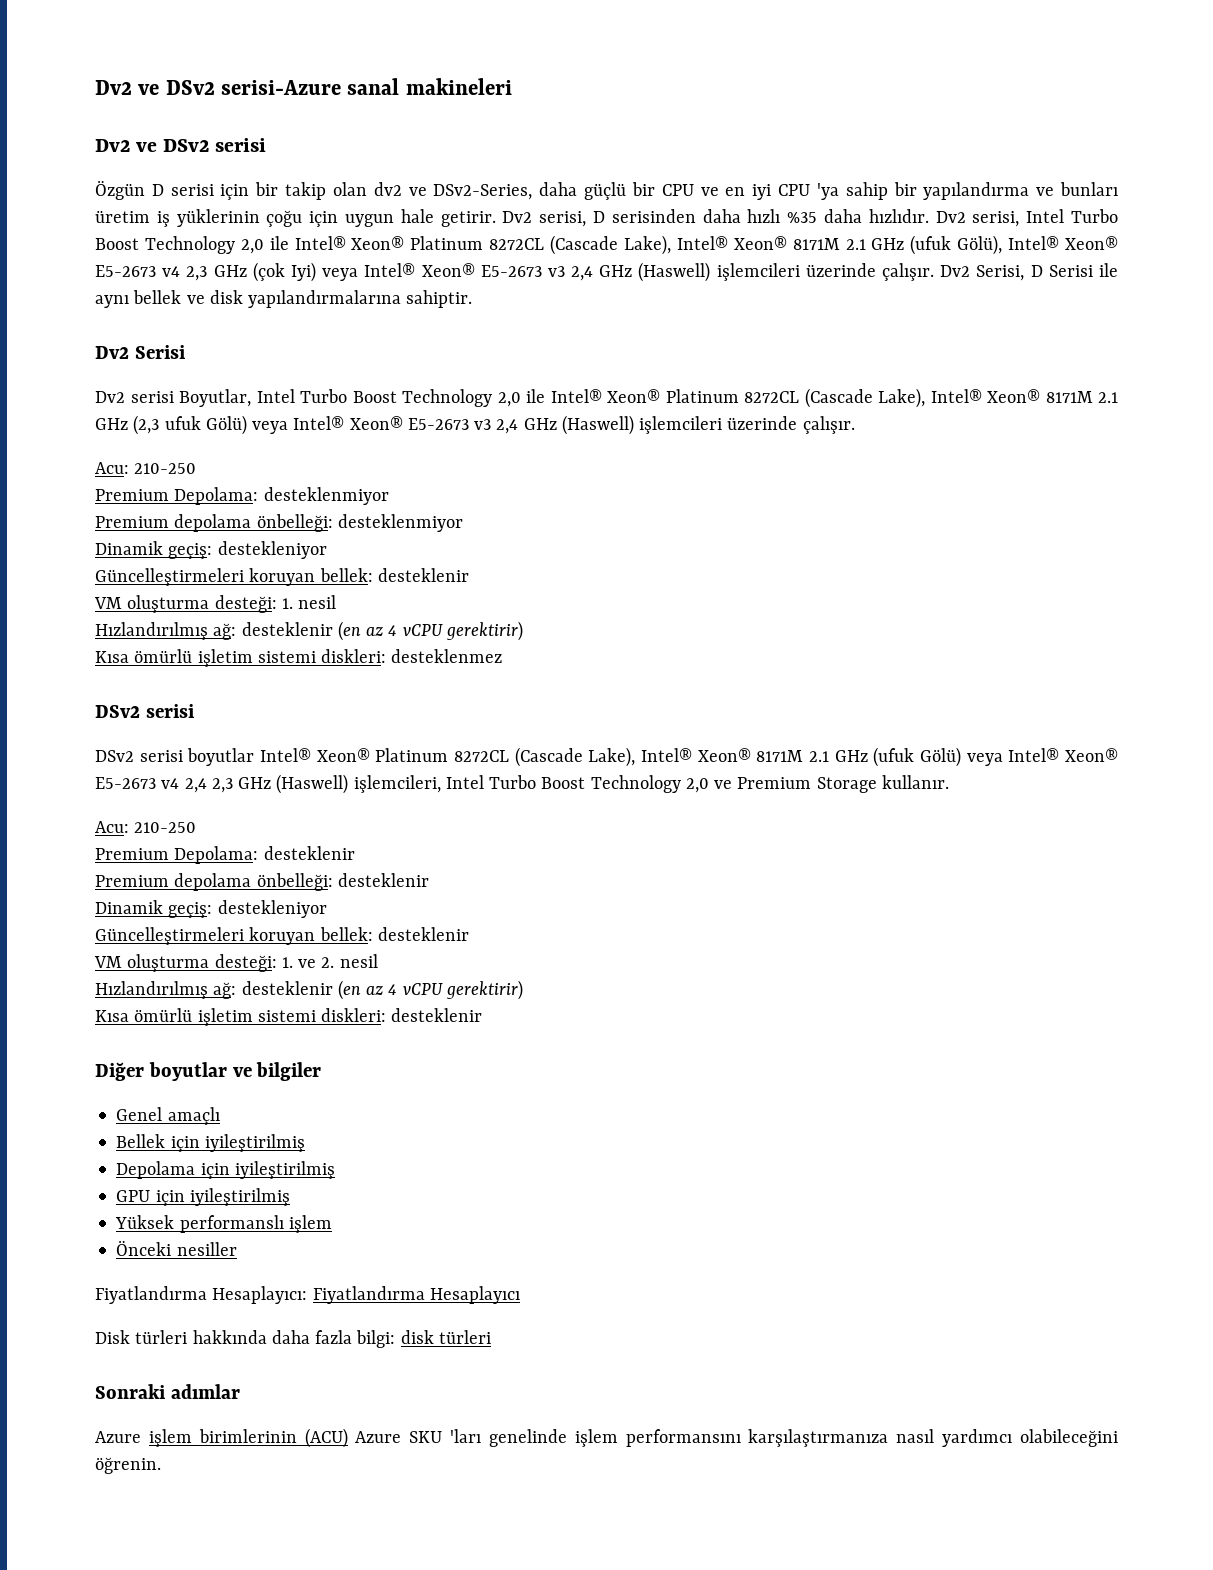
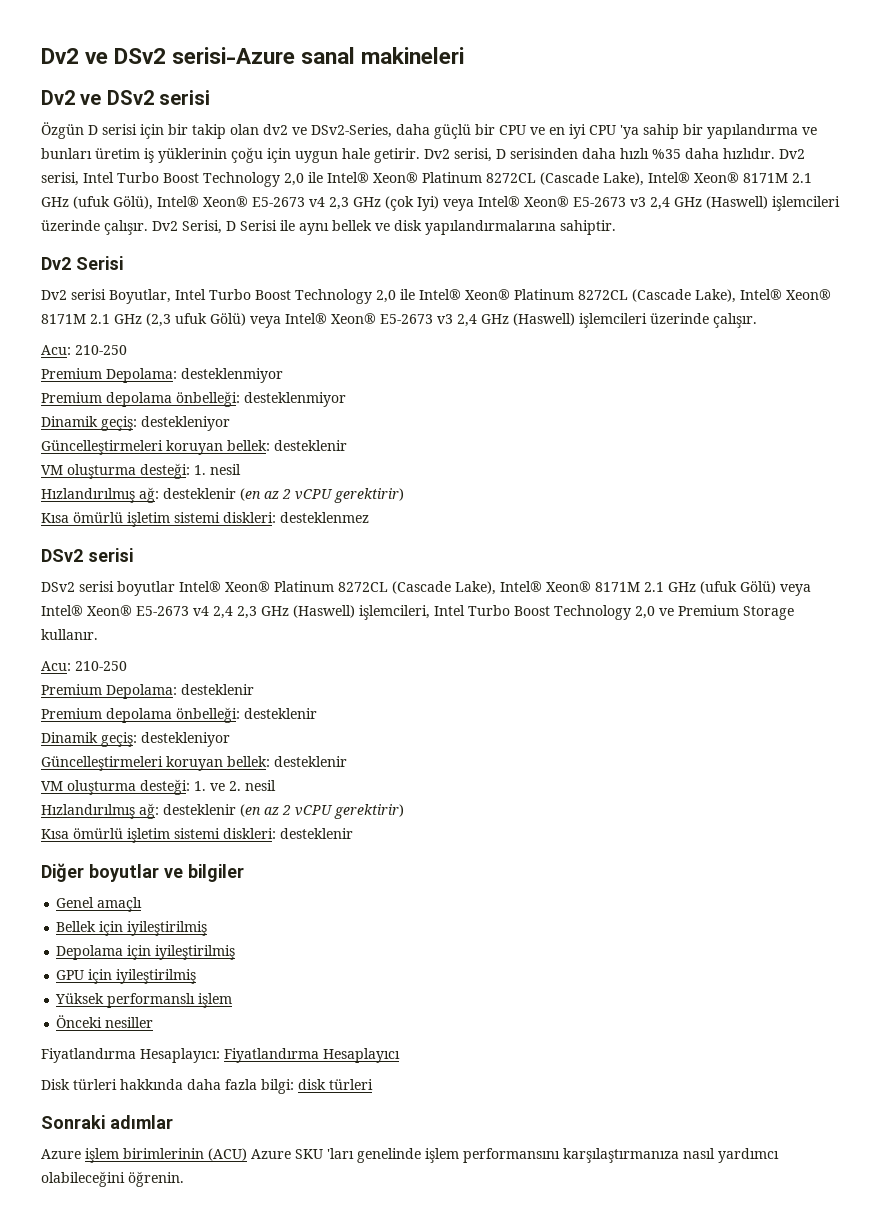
[388,625,398,636] 4 -> [282,489,291,499] 2
[388,984,398,995] 4 -> [282,805,291,815] 2

